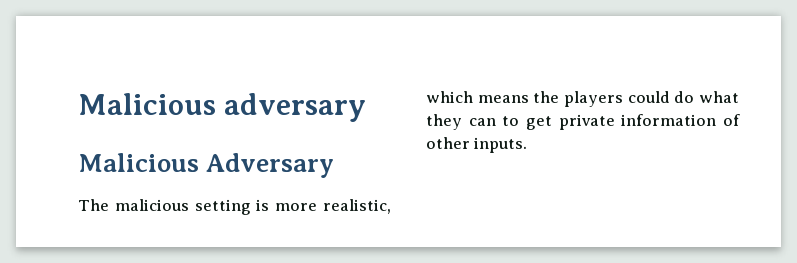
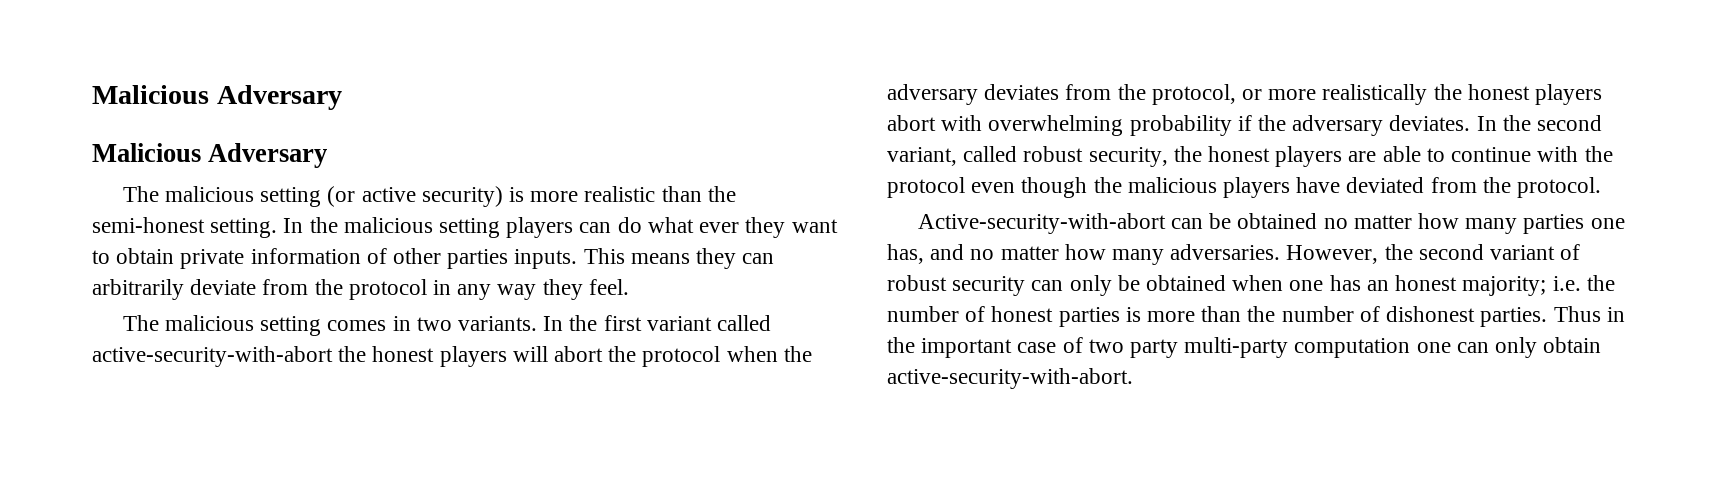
[78,93,367,122] Malicious adversary -> [92,85,342,110] Malicious Adversary
[256,199,392,214] [426,91,739,107] [426,114,740,130] [426,137,528,153] is more realistic, which means the players could do what they can to get private information of other inputs. -> [327,186,736,207] [92,217,838,238] [92,248,775,269] [92,279,629,300] [122,315,772,336] [92,346,812,367] [887,84,1603,105] [887,115,1603,136] [887,146,1613,167] [887,177,1602,198] [917,213,1625,234] [887,244,1581,265] [887,275,1615,296] [887,306,1625,327] [887,337,1602,358] [887,368,1133,389] (or active security) is more realistic than the semi-honest setting. In the malicious setting players can do what ever they want to obtain private information of other parties inputs. This means they can arbitrarily deviate from the protocol in any way they feel. // The malicious setting comes in two variants. In the first variant called active-security-with-abort the honest players will abort the protocol when the adversary deviates from the protocol, or more realistically the honest players abort with overwhelming probability if the adversary deviates. In the second variant, called robust security, the honest players are able to continue with the protocol even though the malicious players have deviated from the protocol. // Active-security-with-abort can be obtained no matter how many parties one has, and no matter how many adversaries. However, the second variant of robust security can only be obtained when one has an honest majority; i.e. the number of honest parties is more than the number of dishonest parties. Thus in the important case of two party multi-party computation one can only obtain active-security-with-abort.

